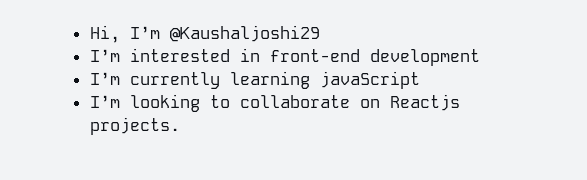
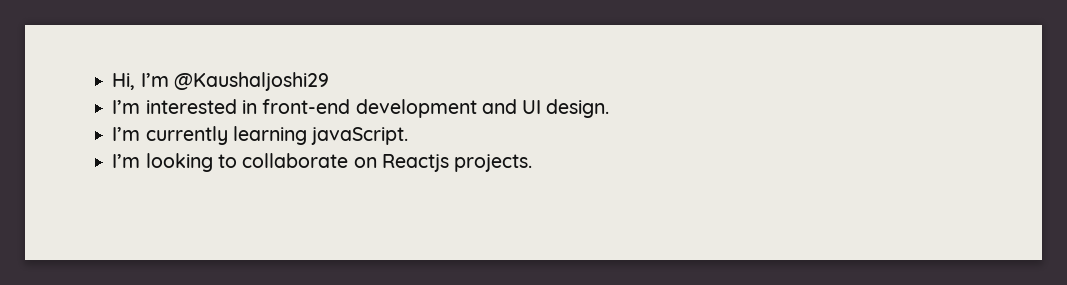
(480, 57) none -> [481,99,610,118] and UI design.
[319,71,420,89] javaScript -> [311,127,409,145] javaScript.

